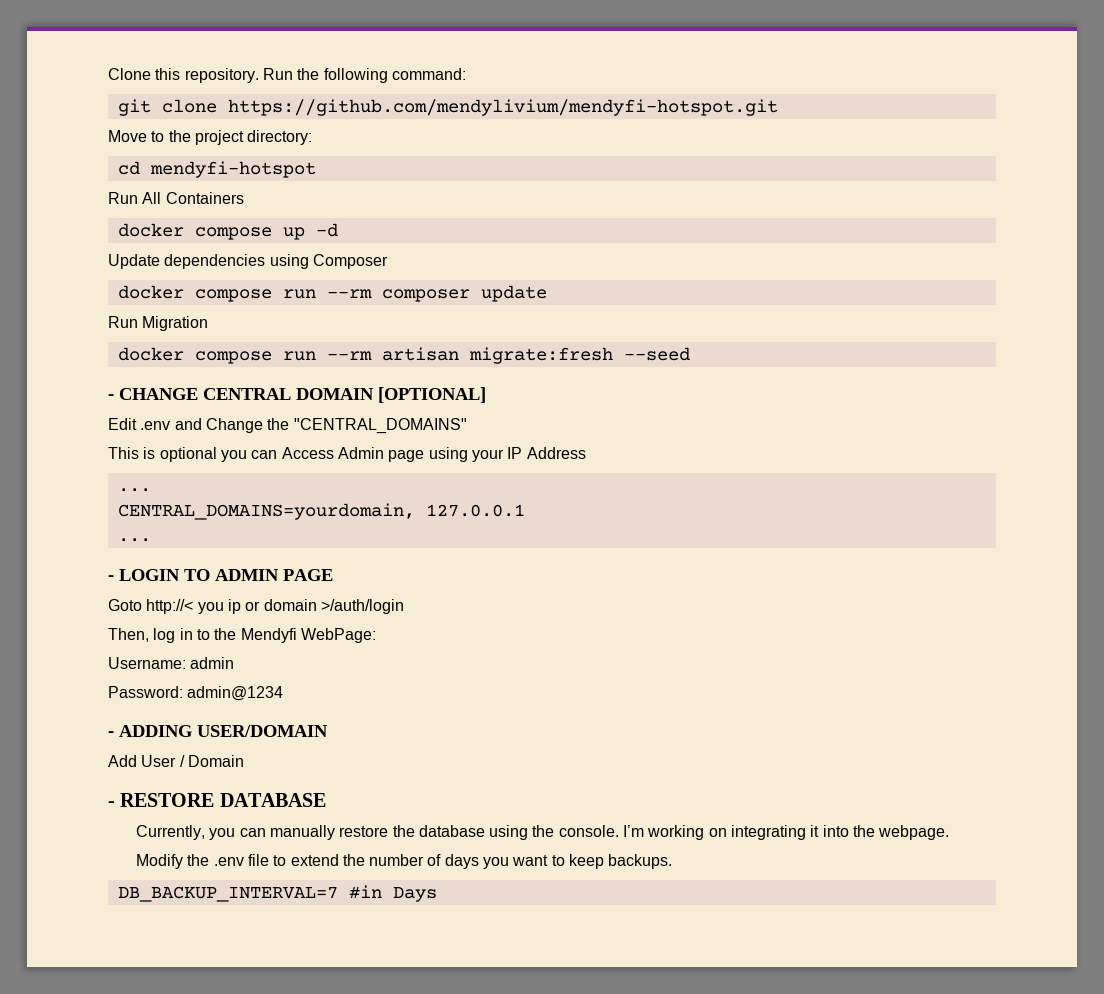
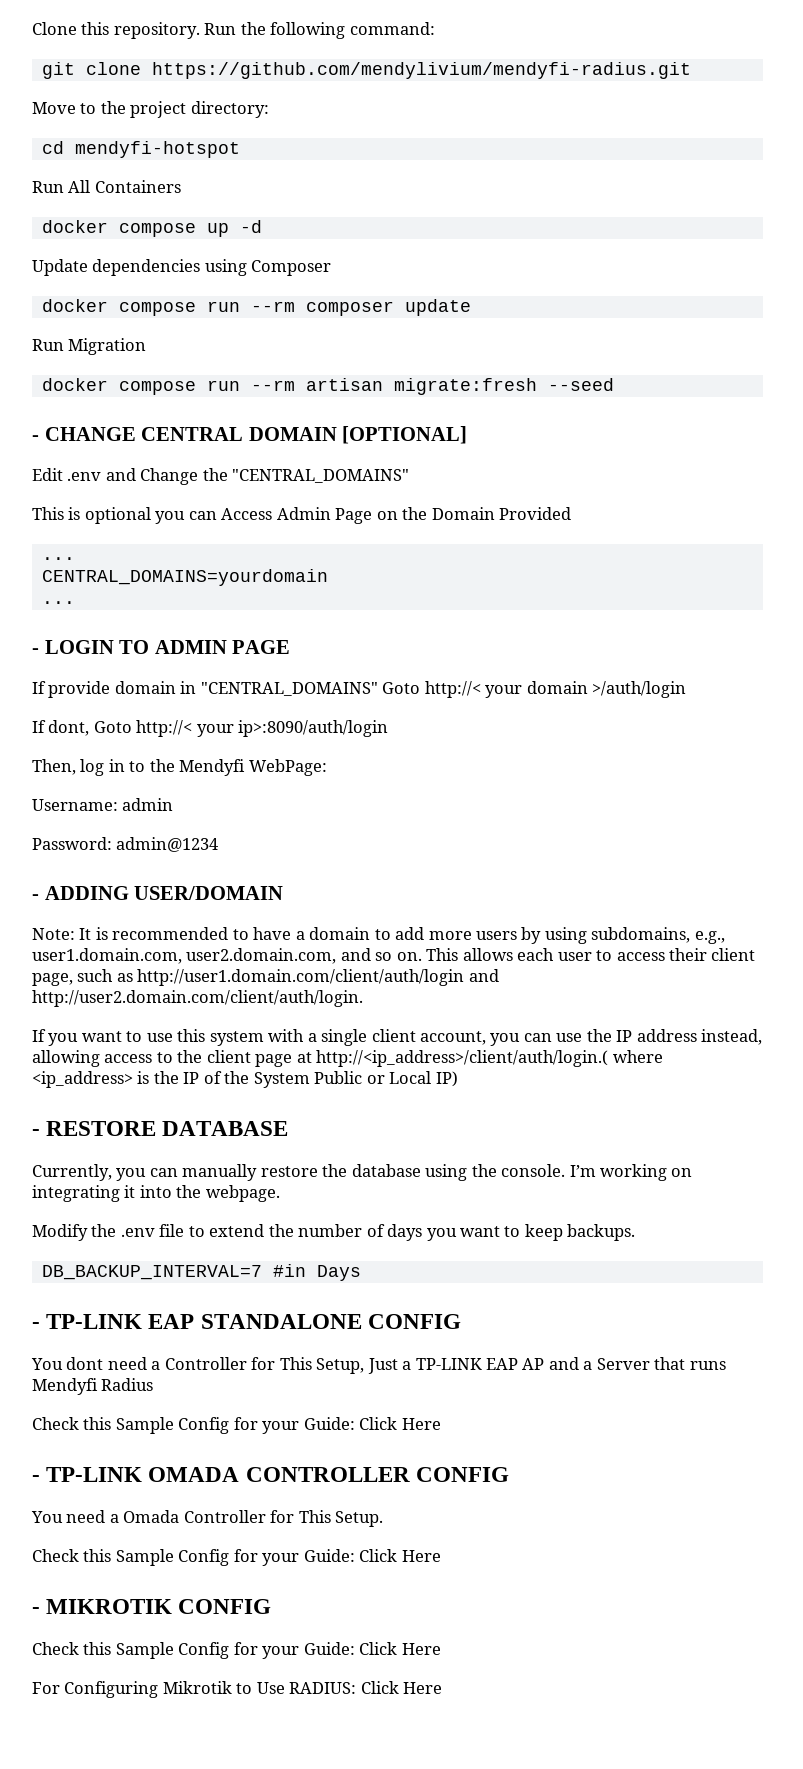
[227,99,778,116] https://github.com/mendylivium/mendyfi-hotspot.git -> [151,62,691,79] https://github.com/mendylivium/mendyfi-radius.git
[388,447,586,462] [117,488,151,492] [117,503,525,520] page using your IP Address // ... // CENTRAL_DOMAINS=yourdomain, 127.0.0.1 -> [335,507,572,524] [41,557,75,560] [41,569,328,586] Page on the Domain Provided // ... // CENTRAL_DOMAINS=yourdomain
[108,599,404,614] Goto http://< you ip or domain >/auth/login -> [32,681,687,698] [32,720,389,737] If provide domain in "CENTRAL_DOMAINS" Goto http://< your domain >/auth/login // If dont, Goto http://< your ip>:8090/auth/login
[108,755,244,767] Add User / Domain -> [32,927,725,944] [32,948,756,964] [32,969,499,986] [32,990,363,1007] [32,1029,763,1046] [32,1050,663,1067] [32,1071,458,1088] Note: It is recommended to have a domain to add more users by using subdomains, e.g., user1.domain.com, user2.domain.com, and so on. This allows each user to access their client page, such as http://user1.domain.com/client/auth/login and http://user2.domain.com/client/auth/login. // If you want to use this system with a single client account, you can use the IP address instead, allowing access to the client page at http://<ip_address>/client/auth/login.( where <ip_address> is the IP of the System Public or Local IP)
(437, 894) none -> [32,1314,461,1329] [31,1357,726,1374] [32,1378,154,1395] [32,1417,441,1434] [32,1467,509,1482] [31,1510,384,1527] [32,1549,441,1566] [32,1599,272,1614] [32,1642,441,1659] [32,1681,443,1698] // - TP-LINK EAP STANDALONE CONFIG // You dont need a Controller for This Setup, Just a TP-LINK EAP AP and a Server that runs Mendyfi Radius // Check this Sample Config for your Guide: Click Here // - TP-LINK OMADA CONTROLLER CONFIG // You need a Omada Controller for This Setup. // Check this Sample Config for your Guide: Click Here // - MIKROTIK CONFIG // Check this Sample Config for your Guide: Click Here // For Configuring Mikrotik to Use RADIUS: Click Here

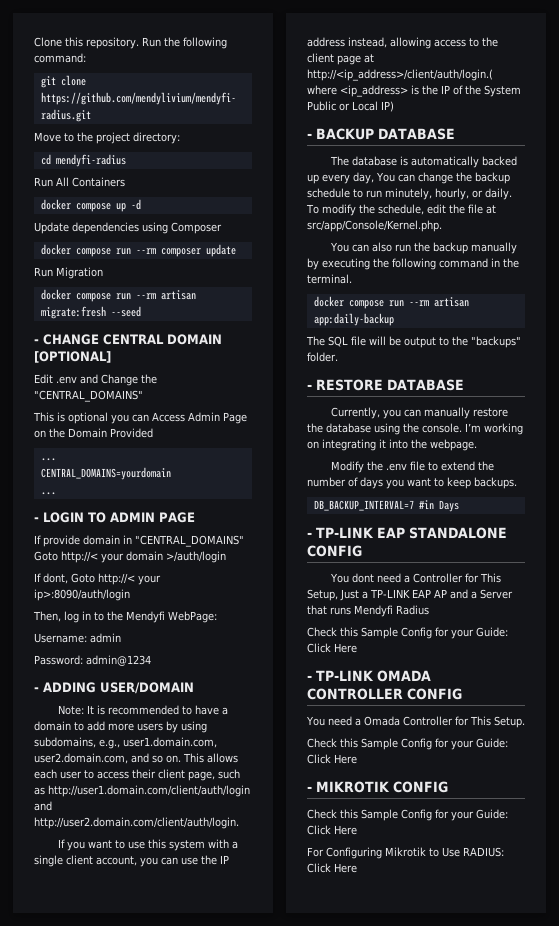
[74,141,240,158] mendyfi-hotspot -> [55,154,126,167] mendyfi-radius
(458, 1079) none -> [307,128,455,140] [330,156,518,168] [307,172,510,184] [307,188,512,200] [306,204,496,216] [307,220,442,232] [330,242,518,254] [307,258,519,270] [307,274,352,284] [313,296,469,309] [313,313,394,326] [306,336,521,348] [307,352,338,362] // - BACKUP DATABASE // The database is automatically backed up every day, You can change the backup schedule to run minutely, hourly, or daily. To modify the schedule, edit the file at src/app/Console/Kernel.php. // You can also run the backup manually by executing the following command in the terminal. // docker compose run --rm artisan app:daily-backup // The SQL file will be output to the "backups" folder.

